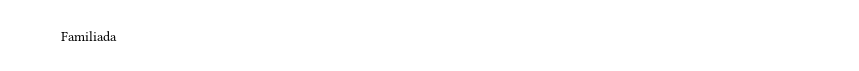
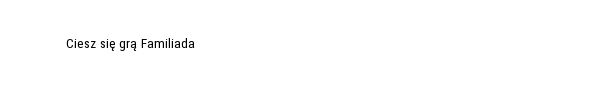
(61, 36) none -> [66,39,138,51] Ciesz się grą

